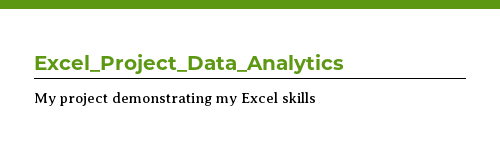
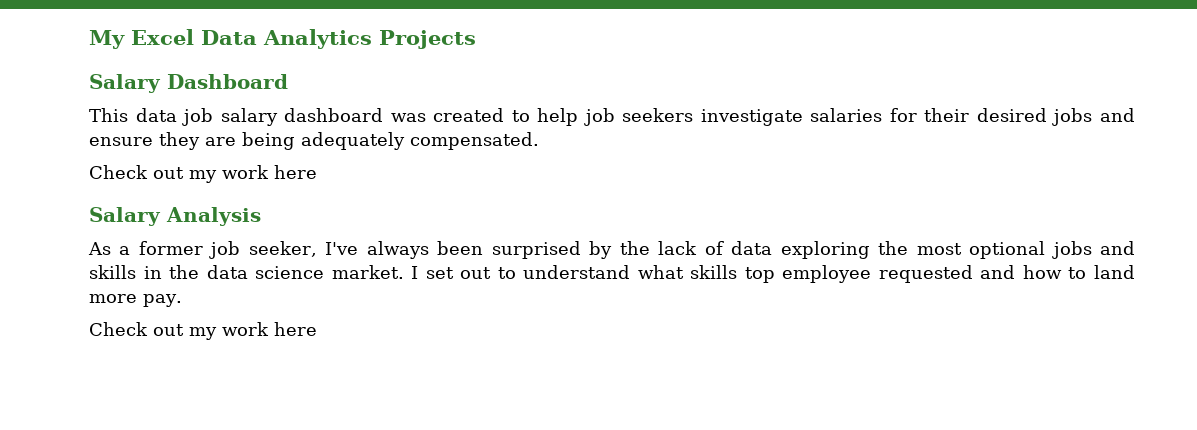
[34,54,344,74] [34,92,316,106] Excel_Project_Data_Analytics // My project demonstrating my Excel skills -> [89,29,476,49] [89,74,288,93] [89,108,1135,126] [89,132,539,150] [89,165,317,183] [89,207,261,226] [88,241,1136,259] [89,265,1135,283] [89,294,182,307] [89,322,317,340] My Excel Data Analytics Projects // Salary Dashboard // This data job salary dashboard was created to help job seekers investigate salaries for their desired jobs and ensure they are being adequately compensated. // Check out my work here // Salary Analysis // As a former job seeker, I've always been surprised by the lack of data exploring the most optional jobs and skills in the data science market. I set out to understand what skills top employee requested and how to land more pay. // Check out my work here

